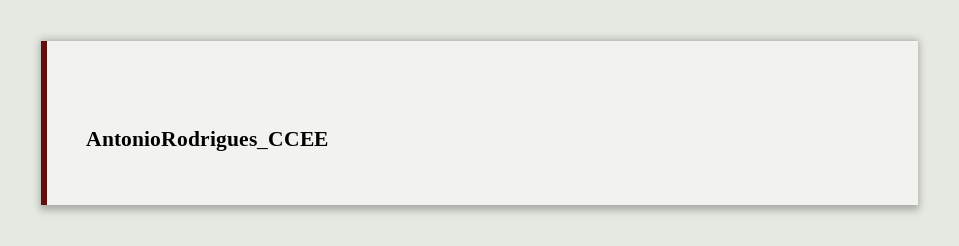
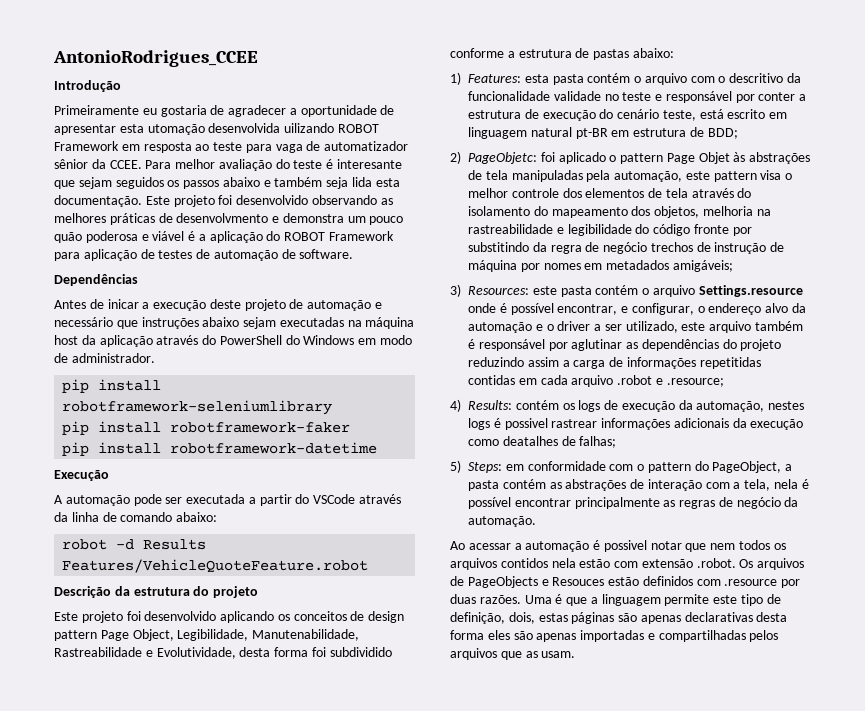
(328, 141) none -> [54,80,121,92] [54,105,395,117] [54,123,379,135] [54,141,409,153] [54,159,403,171] [54,177,400,189] [54,195,393,207] [54,213,404,225] [54,231,395,243] [54,249,354,261] [54,274,138,286] [54,299,383,311] [54,317,415,329] [54,335,413,347] [54,353,155,363] [62,379,162,393] [62,400,333,415] [62,421,351,435] [62,442,378,456] [54,470,109,481] [54,494,402,506] [54,512,218,522] [62,539,207,550] [62,559,369,573] [54,586,259,598] [54,611,405,623] [54,629,360,641] [54,647,392,659] [450,48,674,60] [450,72,802,85] [468,91,807,103] [468,109,788,121] [468,127,738,139] [450,151,811,164] [468,170,793,182] [468,188,752,198] [468,206,771,218] [468,224,752,236] [468,242,785,254] [468,260,733,272] [450,284,803,297] [468,303,807,315] [468,321,804,333] [468,339,782,351] [468,357,761,369] [468,375,724,387] [450,399,805,412] [468,418,804,430] [468,436,617,448] [450,460,793,473] [468,479,809,491] [468,497,799,509] [468,516,536,527] [450,540,786,552] [450,558,805,570] [450,576,801,588] [450,594,781,606] [450,612,788,624] [450,630,779,642] [450,648,576,660] // Introdução // Primeiramente eu gostaria de agradecer a oportunidade de apresentar esta utomação desenvolvida uilizando ROBOT Framework em resposta ao teste para vaga de automatizador sênior da CCEE. Para melhor avaliação do teste é interesante que sejam seguidos os passos abaixo e também seja lida esta documentação. Este projeto foi desenvolvido observando as melhores práticas de desenvolvmento e demonstra um pouco quão poderosa e viável é a aplicação do ROBOT Framework para aplicação de testes de automação de software. // Dependências // Antes de inicar a execução deste projeto de automação e necessário que instruções abaixo sejam executadas na máquina host da aplicação através do PowerShell do Windows em modo de administrador. // pip install robotframework-seleniumlibrary // pip install robotframework-faker // pip install robotframework-datetime // Execução // A automação pode ser executada a partir do VSCode através da linha de comando abaixo: // robot -d Results Features/VehicleQuoteFeature.robot // Descrição da estrutura do projeto // Este projeto foi desenvolvido aplicando os conceitos de design pattern Page Object, Legibilidade, Manutenabilidade, Rastreabilidade e Evolutividade, desta forma foi subdividido conforme a estrutura de pastas abaixo: // 1) Features: esta pasta contém o arquivo com o descritivo da funcionalidade validade no teste e responsável por conter a estrutura de execução do cenário teste, está escrito em linguagem natural pt-BR em estrutura de BDD; // 2) PageObjetc: foi aplicado o pattern Page Objet às abstrações de tela manipuladas pela automação, este pattern visa o melhor controle dos elementos de tela através do isolamento do mapeamento dos objetos, melhoria na rastreabilidade e legibilidade do código fronte por substitindo da regra de negócio trechos de instrução de máquina por nomes em metadados amigáveis; // 3) Resources: este pasta contém o arquivo Settings.resource onde é possível encontrar, e configurar, o endereço alvo da automação e o driver a ser utilizado, este arquivo também é responsável por aglutinar as dependências do projeto reduzindo assim a carga de informações repetitidas contidas em cada arquivo .robot e .resource; // 4) Results: contém os logs de execução da automação, nestes logs é possivel rastrear informações adicionais da execução como deatalhes de falhas; // 5) Steps: em conformidade com o pattern do PageObject, a pasta contém as abstrações de interação com a tela, nela é possível encontrar principalmente as regras de negócio da automação. // Ao acessar a automação é possivel notar que nem todos os arquivos contidos nela estão com extensão .robot. Os arquivos de PageObjects e Resouces estão definidos com .resource por duas razões. Uma é que a linguagem permite este tipo de definição, dois, estas páginas são apenas declarativas desta forma eles são apenas importadas e compartilhadas pelos arquivos que as usam.

